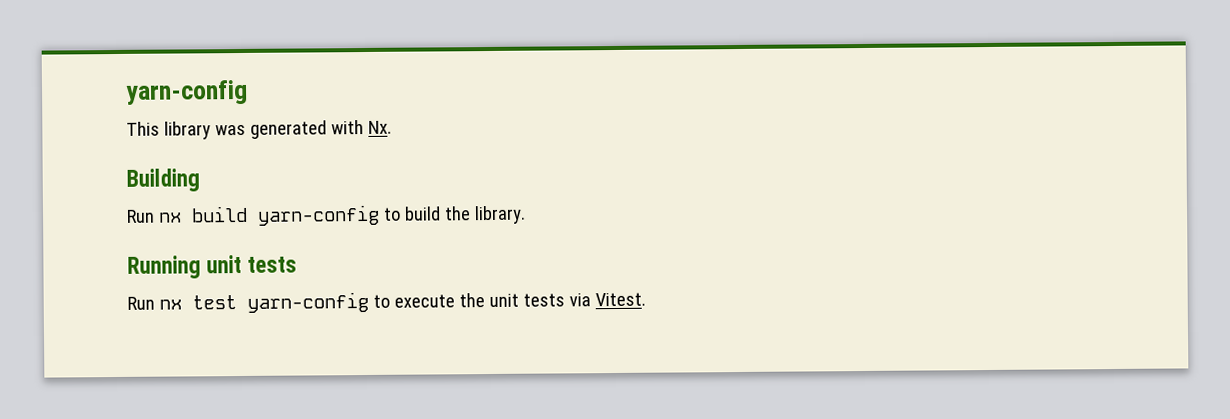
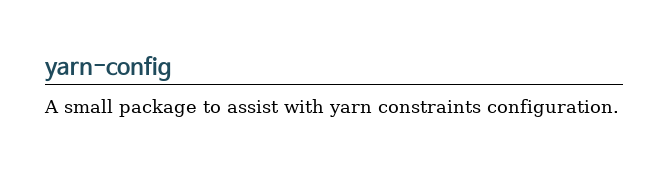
[126,120,392,140] [126,168,200,192] [126,204,526,226] [127,254,298,279] [127,291,646,313] This library was generated with Nx. // Building // Run nx build yarn-config to build the library. // Running unit tests // Run nx test yarn-config to execute the unit tests via Vitest. -> [44,99,619,117] A small package to assist with yarn constraints configuration.

